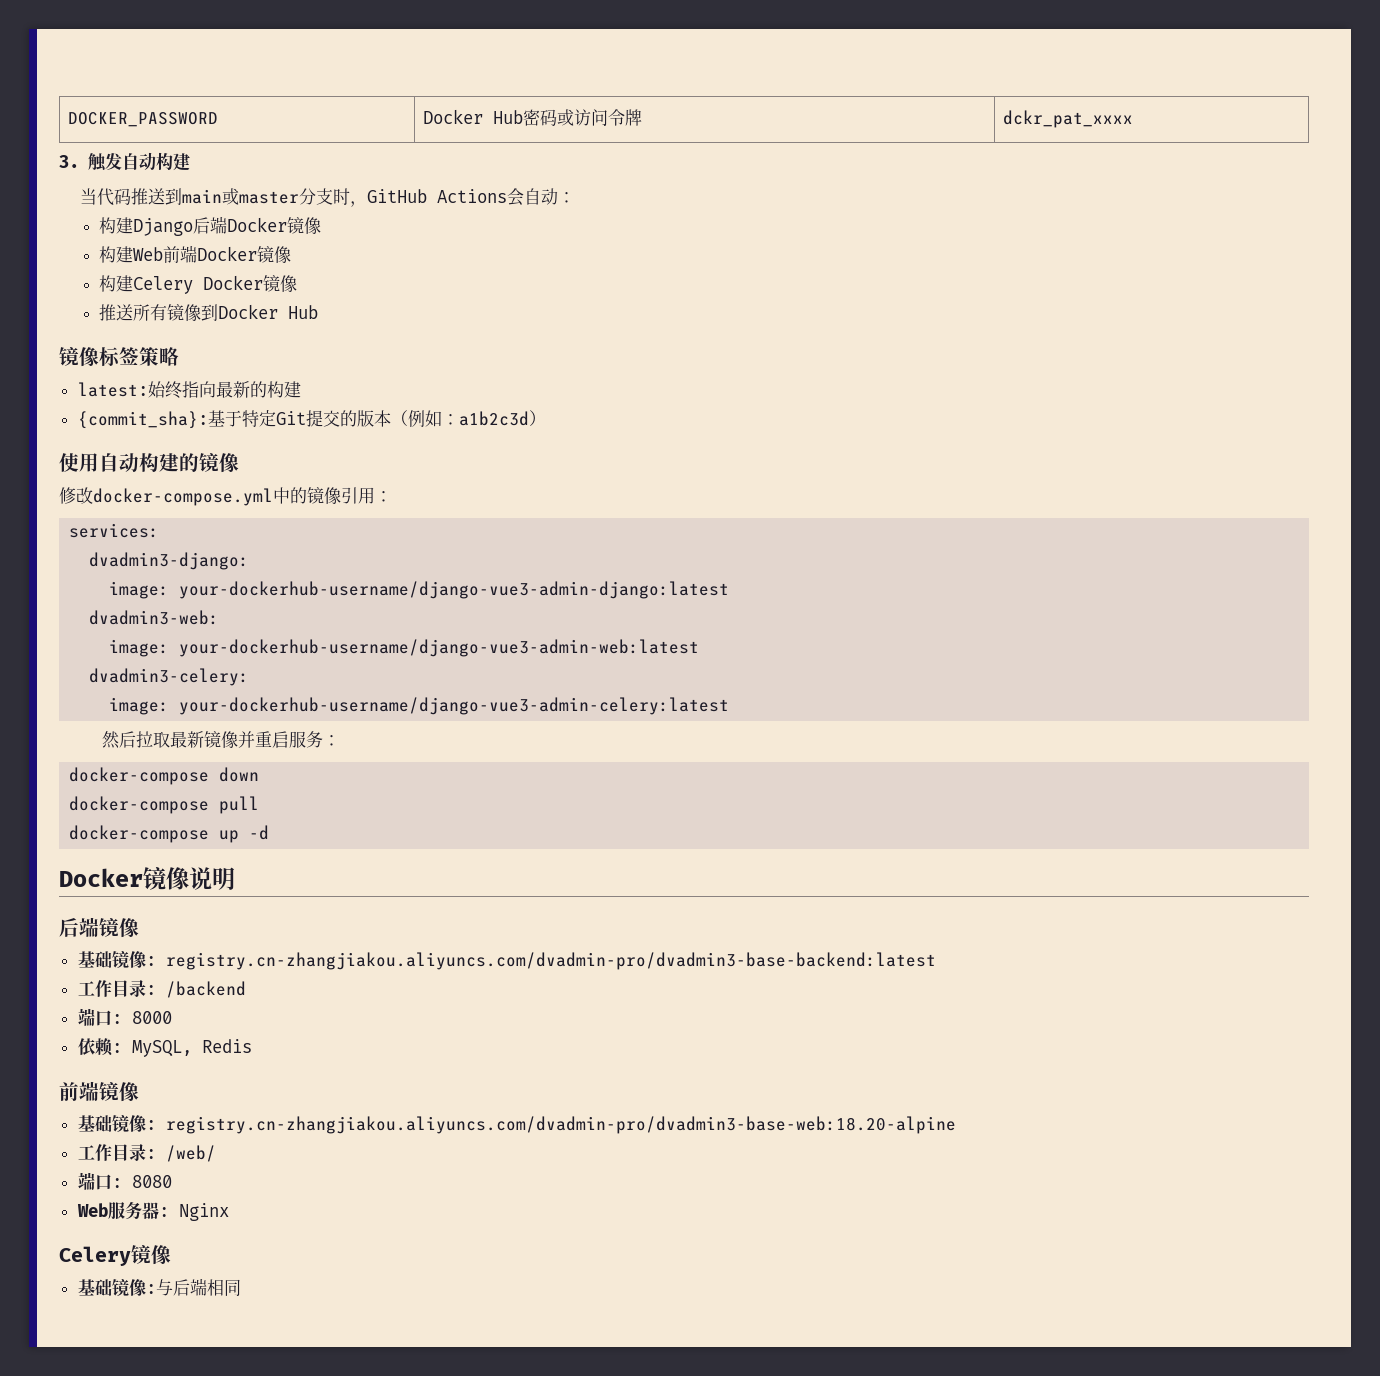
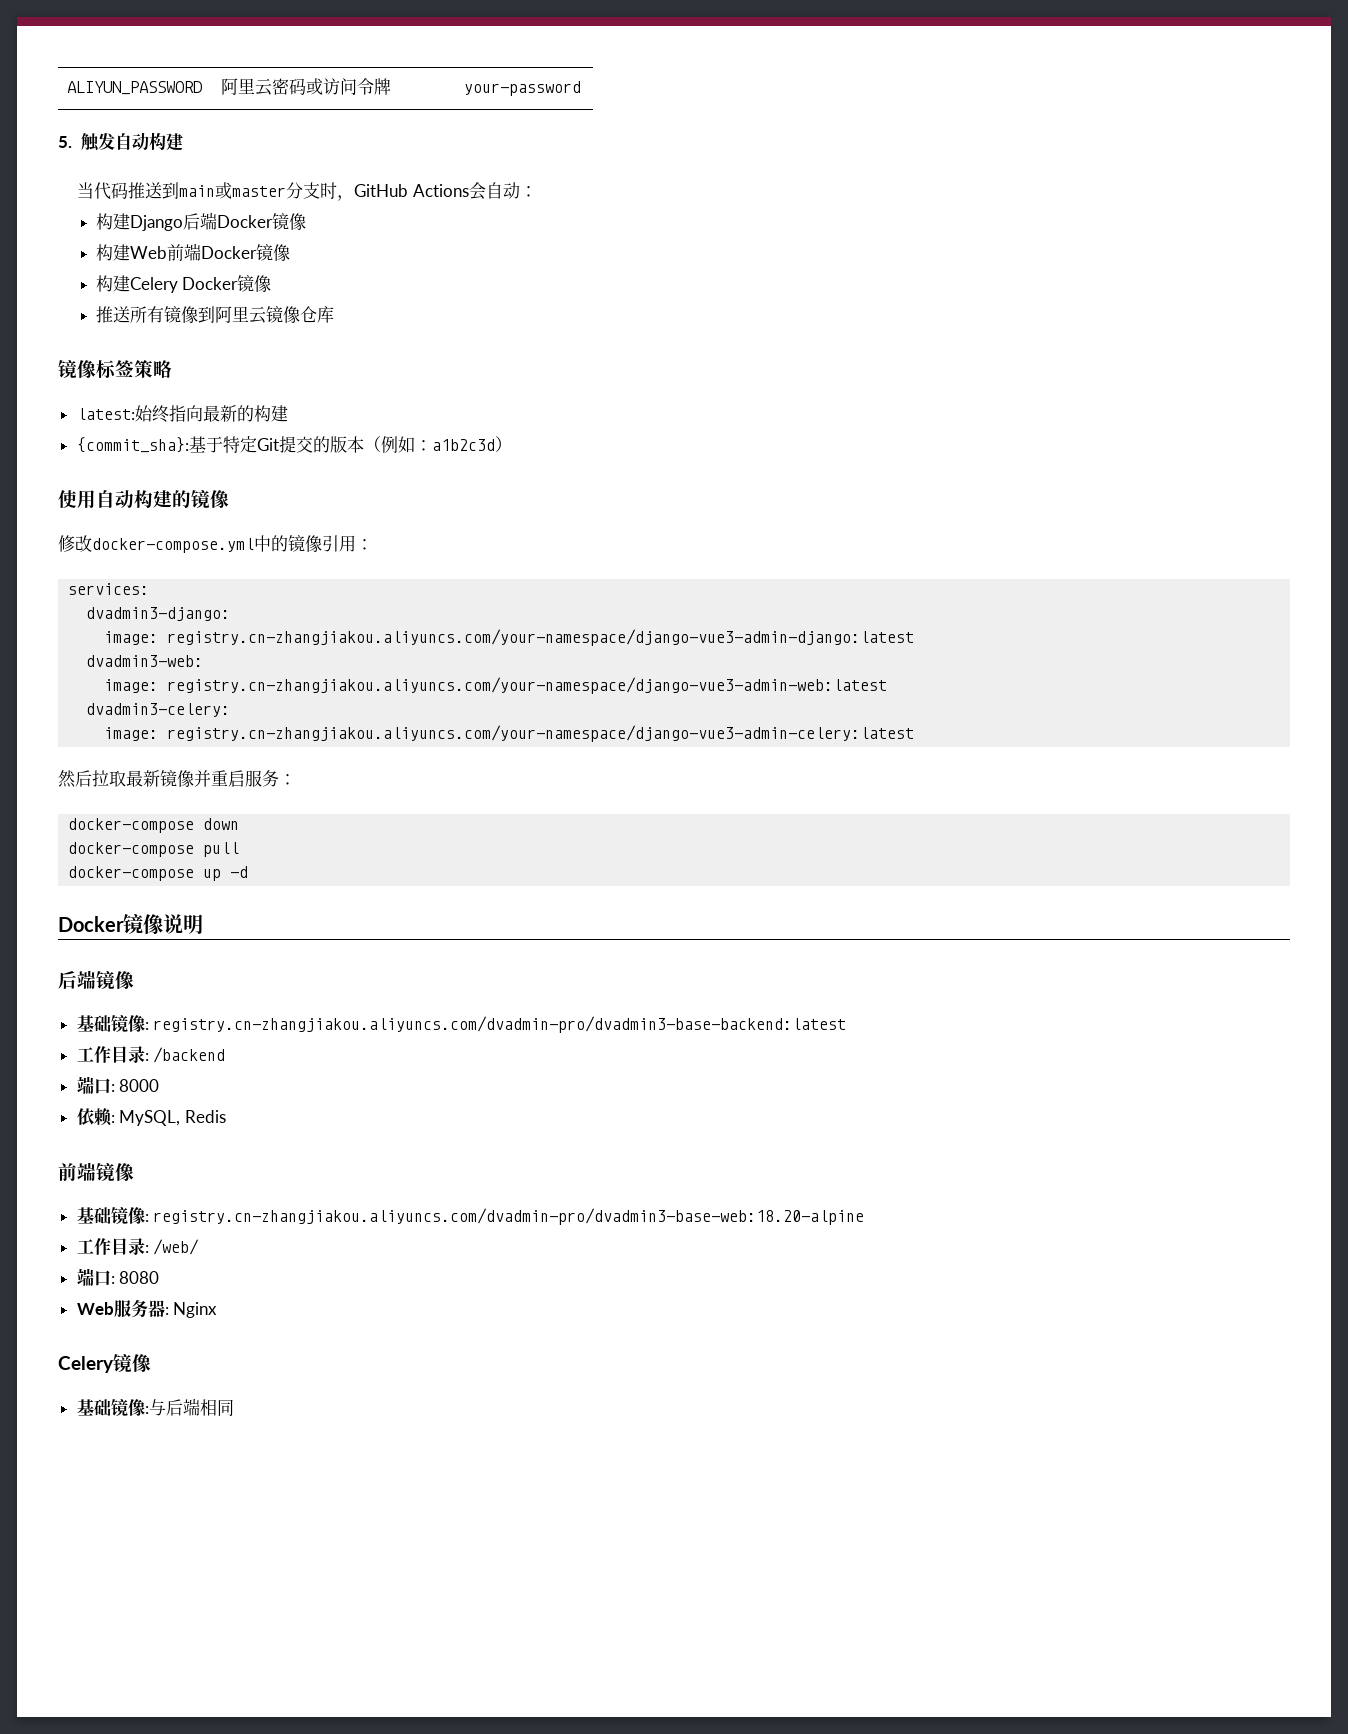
[68,112,219,127] [423,109,524,124] DOCKER_PASSWORD | Docker Hub -> [67,81,203,95] [221,78,273,96] ALIYUN_PASSWORD | 阿里云
[1003,110,1134,128] [59,155,79,168] dckr_pat_xxxx // 3. -> [464,81,582,96] [58,136,72,148] your-password // 5.
[218,304,319,319] Docker Hub -> [214,305,334,324] 阿里云镜像仓库
[179,581,730,599] your-dockerhub-username/django-vue3-admin-django:latest -> [167,629,915,646] registry.cn-zhangjiakou.aliyuncs.com/your-namespace/django-vue3-admin-django:latest
[179,639,700,657] your-dockerhub-username/django-vue3-admin-web:latest -> [167,677,888,694] registry.cn-zhangjiakou.aliyuncs.com/your-namespace/django-vue3-admin-web:latest
[179,697,730,715] your-dockerhub-username/django-vue3-admin-celery:latest -> [167,725,915,742] registry.cn-zhangjiakou.aliyuncs.com/your-namespace/django-vue3-admin-celery:latest

